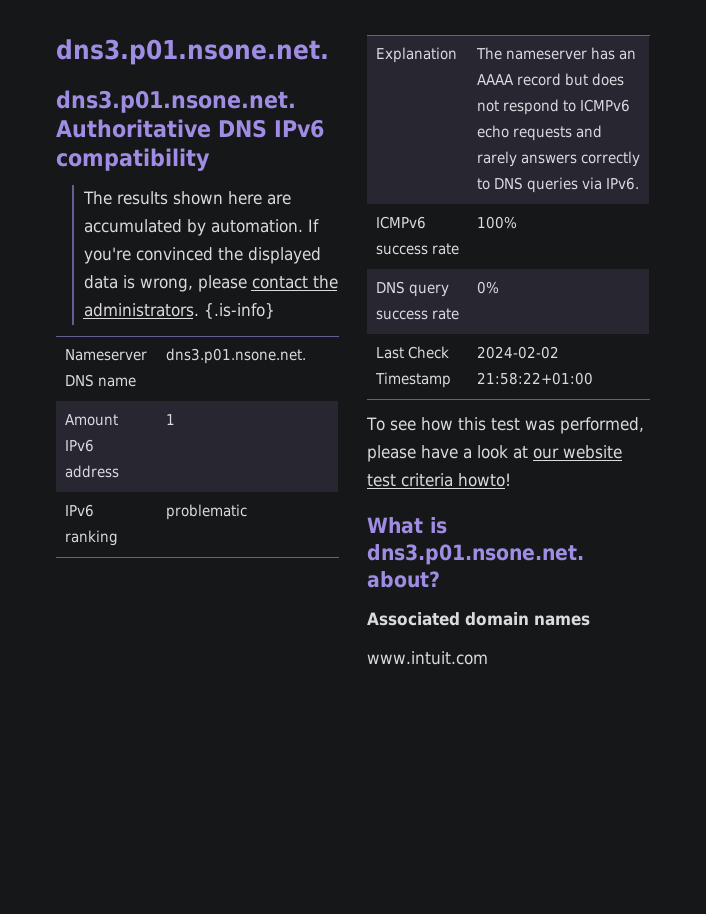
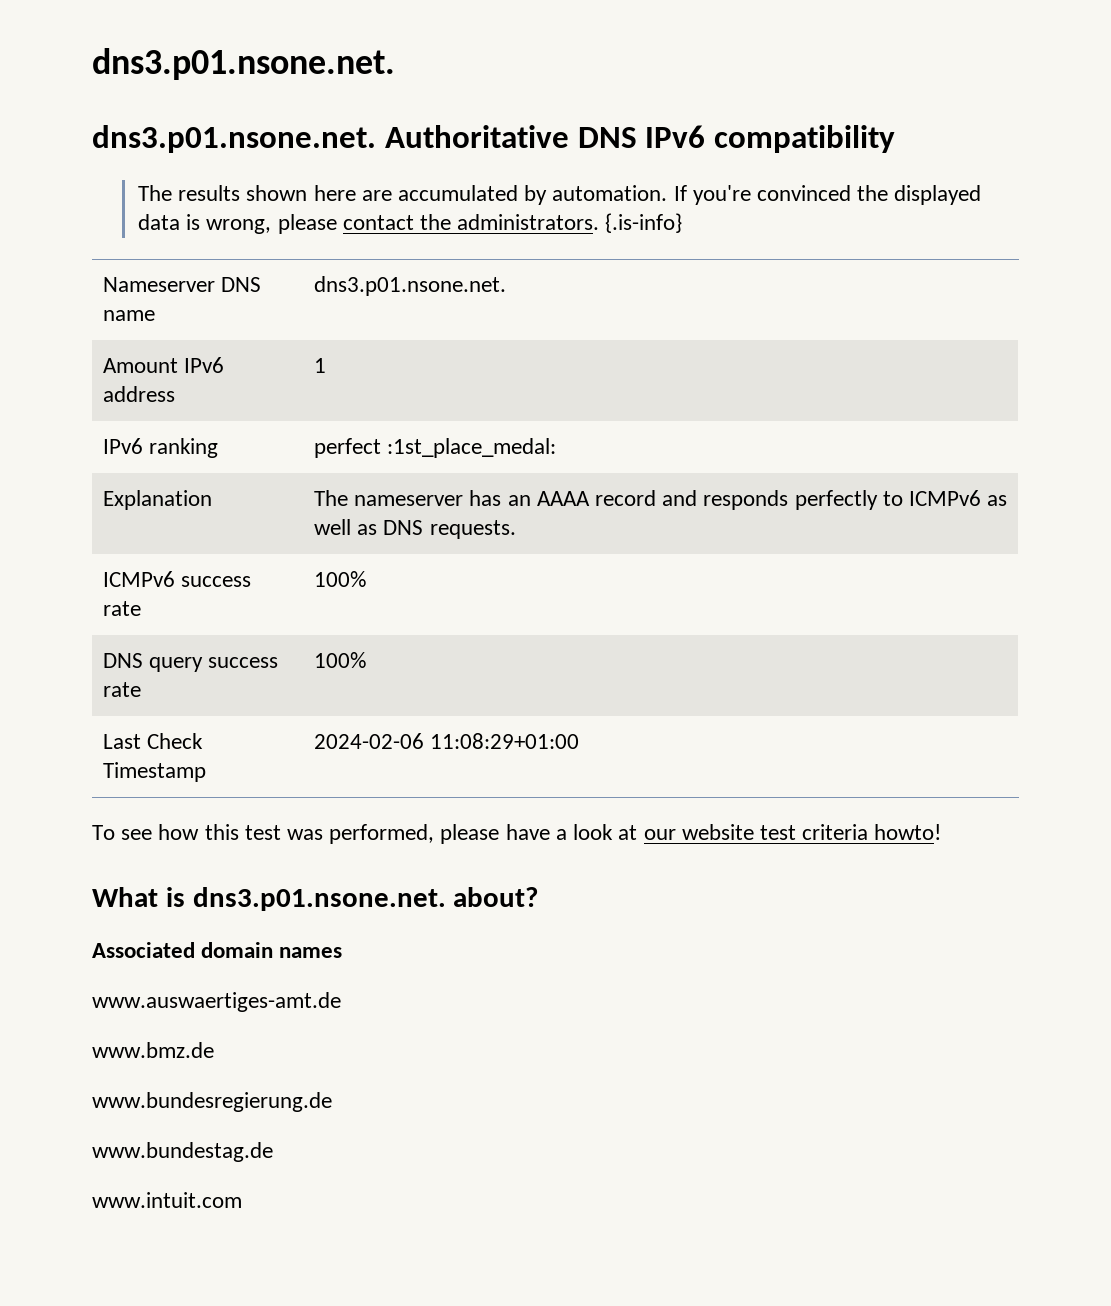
[165,504,247,520] problematic -> [313,438,557,458] perfect :1st_place_medal:
[564,73,624,86] [476,99,630,115] [476,125,602,141] [476,151,640,167] [476,177,639,193] but does not respond to ICMPv6 echo requests and rarely answers correctly to DNS queries via IPv6. -> [662,490,1008,510] [313,519,516,539] and responds perfectly to ICMPv6 as well as DNS requests.
[476,281,499,294] 0% -> [313,652,366,668] 100%
[476,346,559,359] [476,372,593,385] 2024-02-02 21:58:22+01:00 -> [313,733,580,749] 2024-02-06 11:08:29+01:00
(590, 620) none -> [92,992,341,1012] [92,1042,214,1058] [92,1092,332,1112] [92,1142,273,1162] // www.auswaertiges-amt.de // www.bmz.de // www.bundesregierung.de // www.bundestag.de

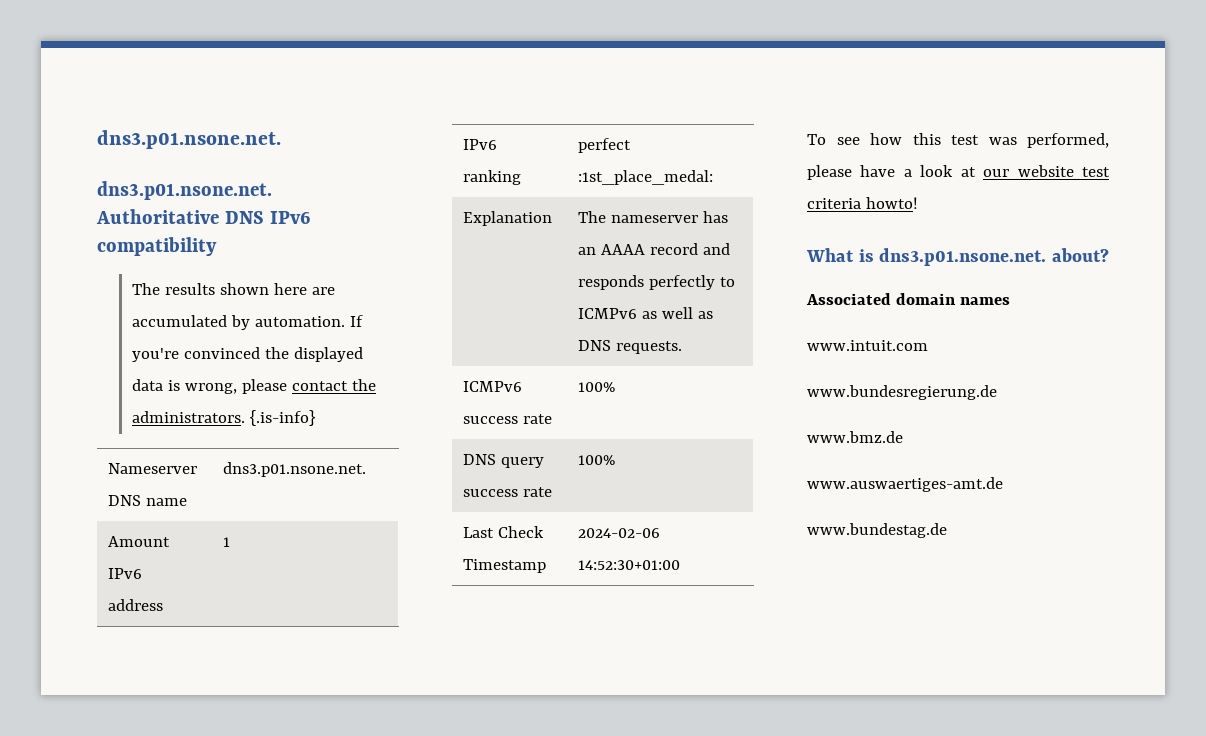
[430,733,580,749] 11:08:29+01:00 -> [578,560,681,570] 14:52:30+01:00
[92,992,341,1012] www.auswaertiges-amt.de -> [807,340,928,351] [807,385,997,400] www.intuit.com // www.bundesregierung.de
[92,1092,332,1112] www.bundesregierung.de -> [807,477,1003,492] www.auswaertiges-amt.de
[92,1192,242,1208] // www.intuit.com -> (947, 530) none

